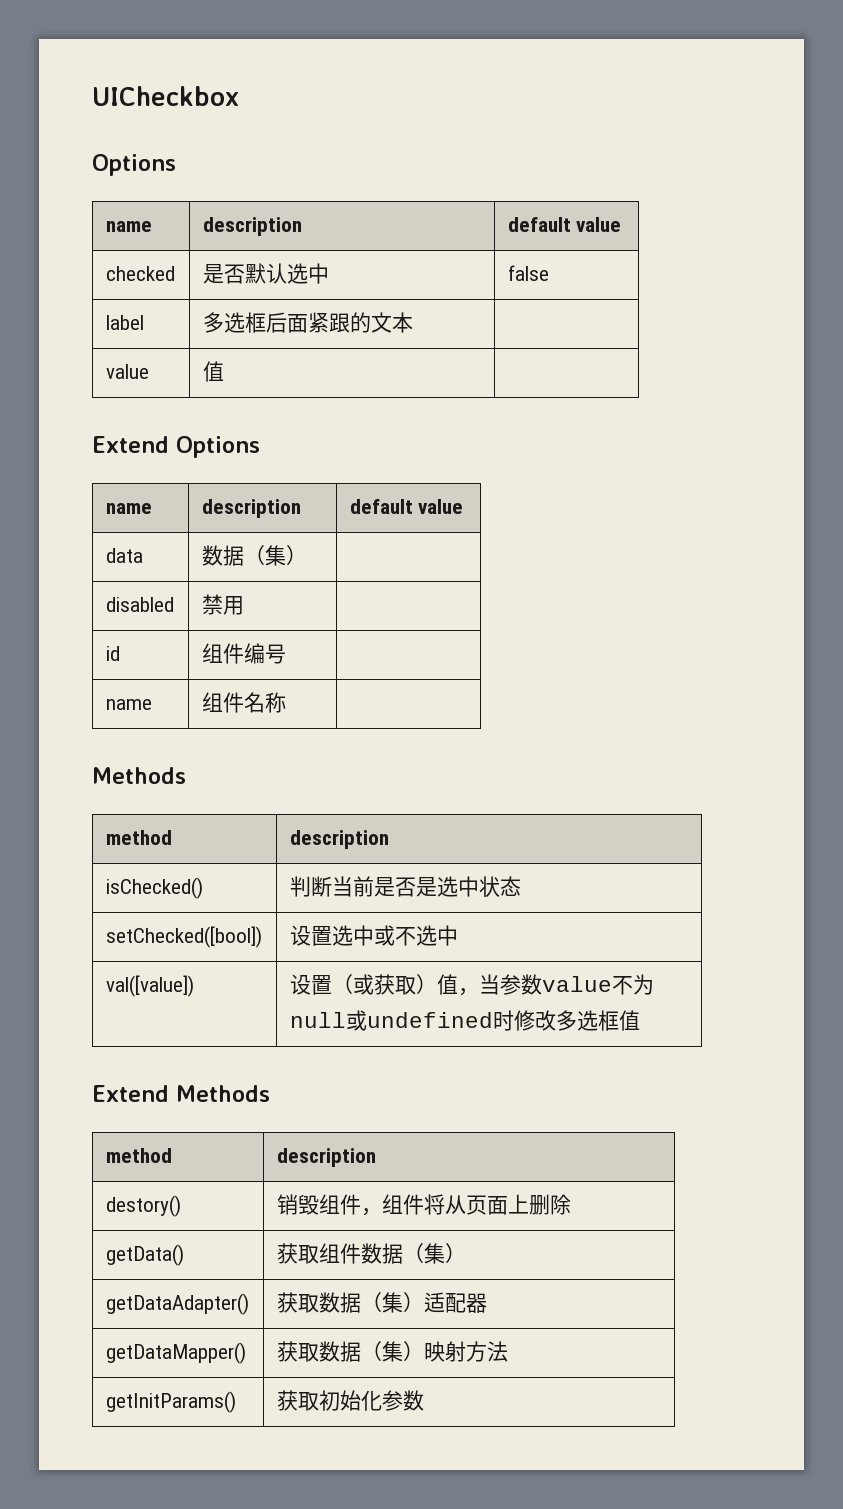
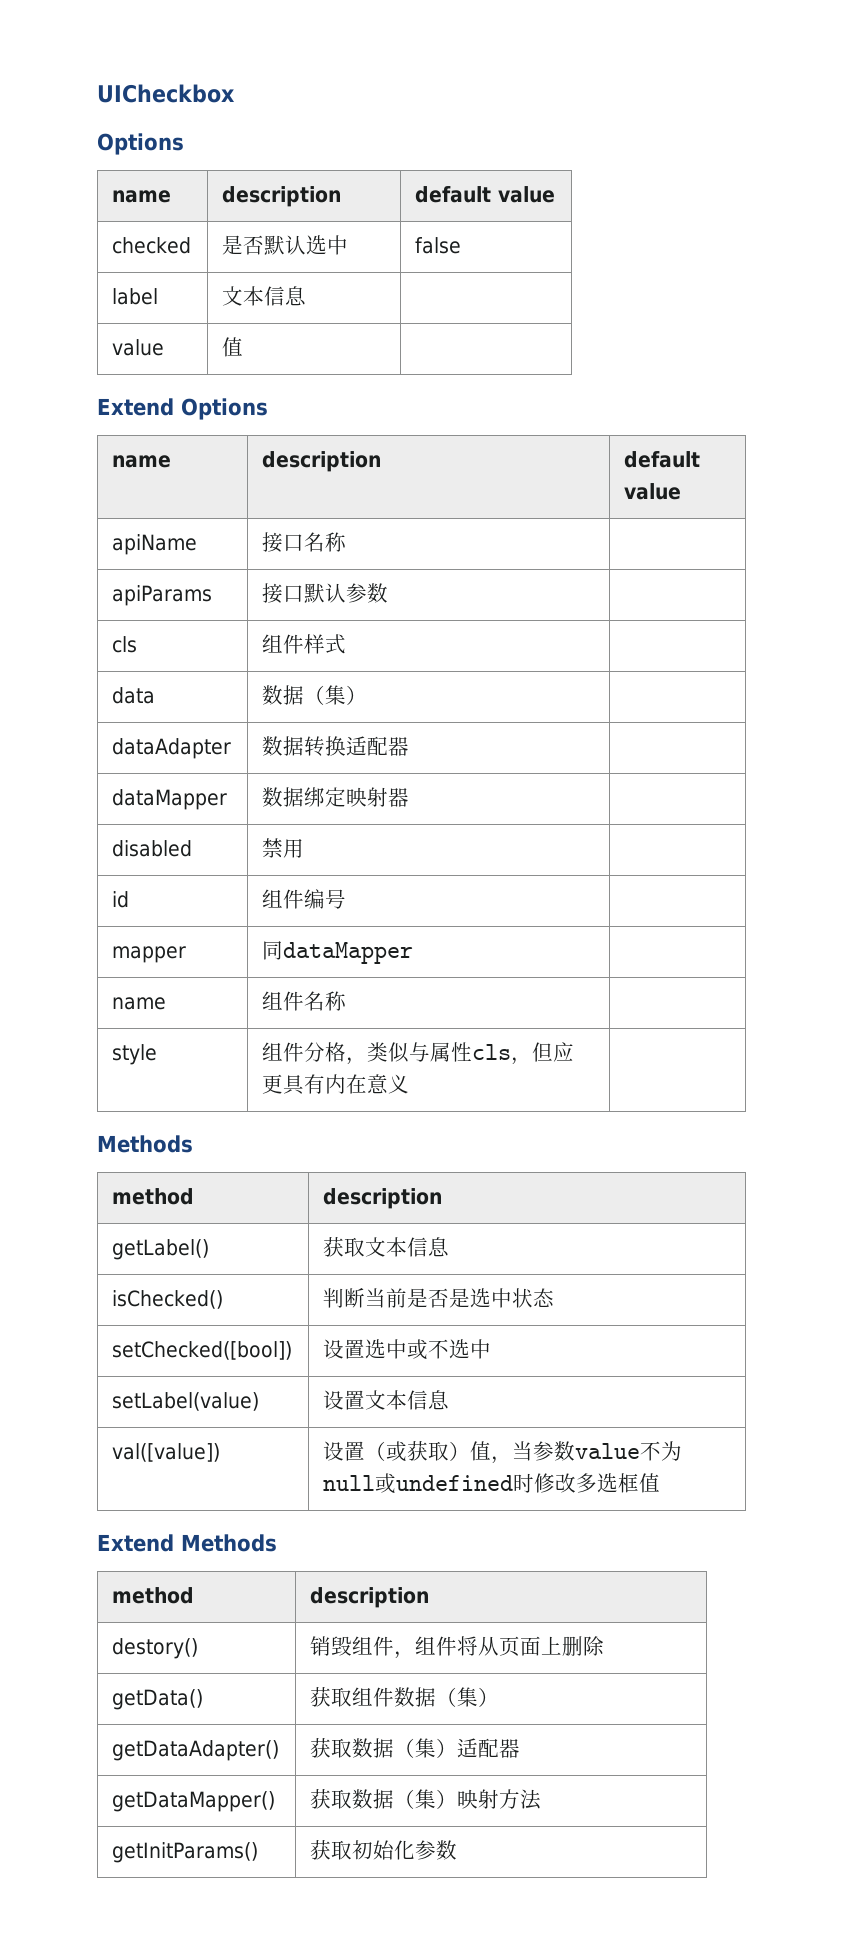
[202,312,413,333] 多选框后面紧跟的文本 -> [222,286,307,306] 文本信息
[105,548,143,563] [201,545,307,566] data | 数据（集） -> [112,534,198,555] [262,532,347,553] [112,585,213,606] [262,583,389,604] [112,636,138,653] [262,634,347,654] [112,687,156,704] [262,685,368,705] [112,738,232,759] [262,736,410,757] [112,789,228,810] [262,787,410,807] apiName | 接口名称 | // apiParams | 接口默认参数 | // cls | 组件样式 | // data | 数据（集） | // dataAdapter | 数据转换适配器 | // dataMapper | 数据绑定映射器
(286, 654) none -> [112,946,187,963] [262,941,414,964] // mapper | 同dataMapper |
[92,767,186,784] [105,830,172,845] [289,830,389,849] // Methods // method | description -> [112,1044,158,1065] [262,1042,575,1065] [262,1074,410,1095] [97,1135,193,1153] [112,1188,195,1205] [323,1188,443,1209] [112,1239,210,1260] [323,1237,450,1257] // style | 组件分格，类似与属性cls，但应更具有内在意义 | // Methods // method | description // getLabel() | 获取文本信息
(458, 935) none -> [112,1392,260,1411] [323,1390,450,1410] // setLabel(value) | 设置文本信息

